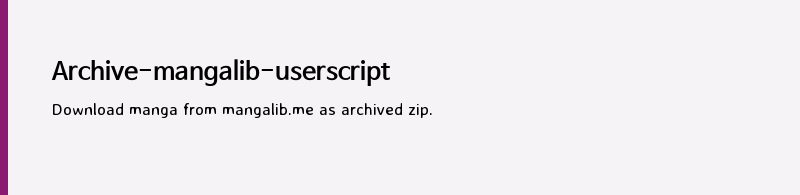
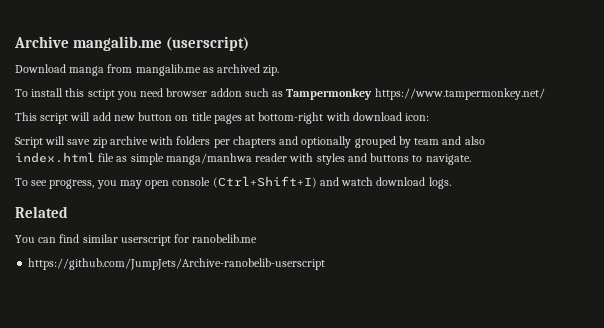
[51,59,390,86] Archive-mangalib-userscript -> [14,36,250,51] Archive mangalib.me (userscript)
(433, 111) none -> [15,88,545,100] [15,112,430,124] [15,136,485,148] [15,152,471,165] [15,176,451,189] [15,206,68,218] [15,234,258,246] [28,258,326,270] // To install this sctipt you need browser addon such as Tampermonkey https://www.tampermonkey.net/ // This script will add new button on title pages at bottom-right with download icon: // Script will save zip archive with folders per chapters and optionally grouped by team and also index.html file as simple manga/manhwa reader with styles and buttons to navigate. // To see progress, you may open console (Ctrl+Shift+I) and watch download logs. // Related // You can find similar userscript for ranobelib.me // https://github.com/JumpJets/Archive-ranobelib-userscript

